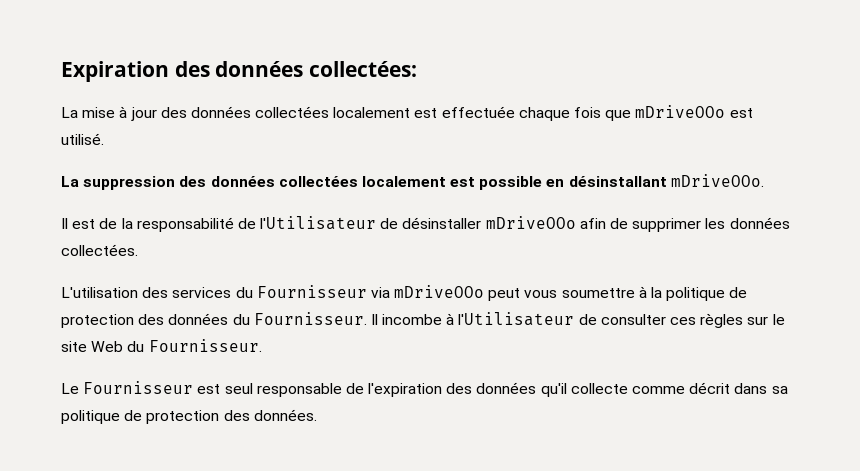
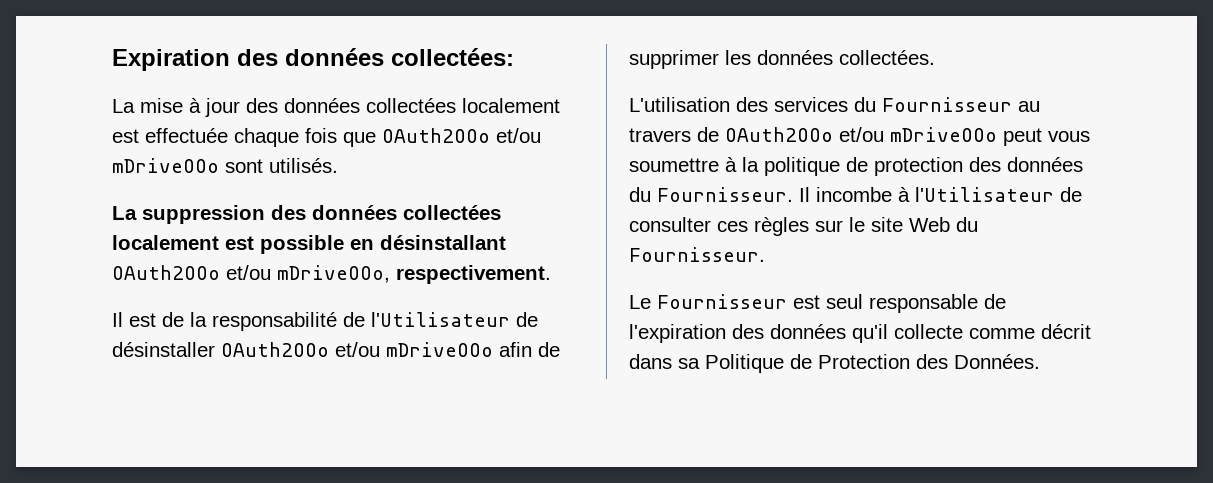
[635,105,753,118] [61,133,104,145] mDriveOOo est utilisé. -> [382,128,541,143] [112,158,338,173] OAuth2OOo et/ou mDriveOOo sont utilisés.
[670,174,764,187] mDriveOOo. -> [112,265,551,284] OAuth2OOo et/ou mDriveOOo, respectivement.
(482, 223) none -> [221,342,380,357] OAuth2OOo et/ou
[370,287,390,298] via -> [1018,101,1040,112] [629,127,884,142] au travers de OAuth2OOo et/ou
[61,409,317,424] politique de protection des données. -> [705,354,1040,373] Politique de Protection des Données.

